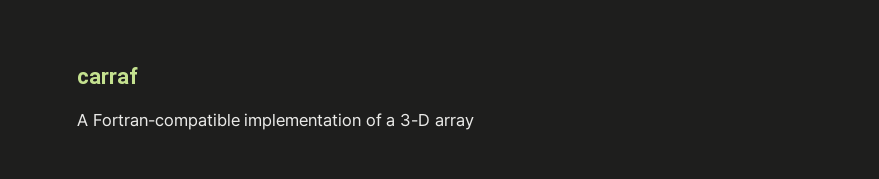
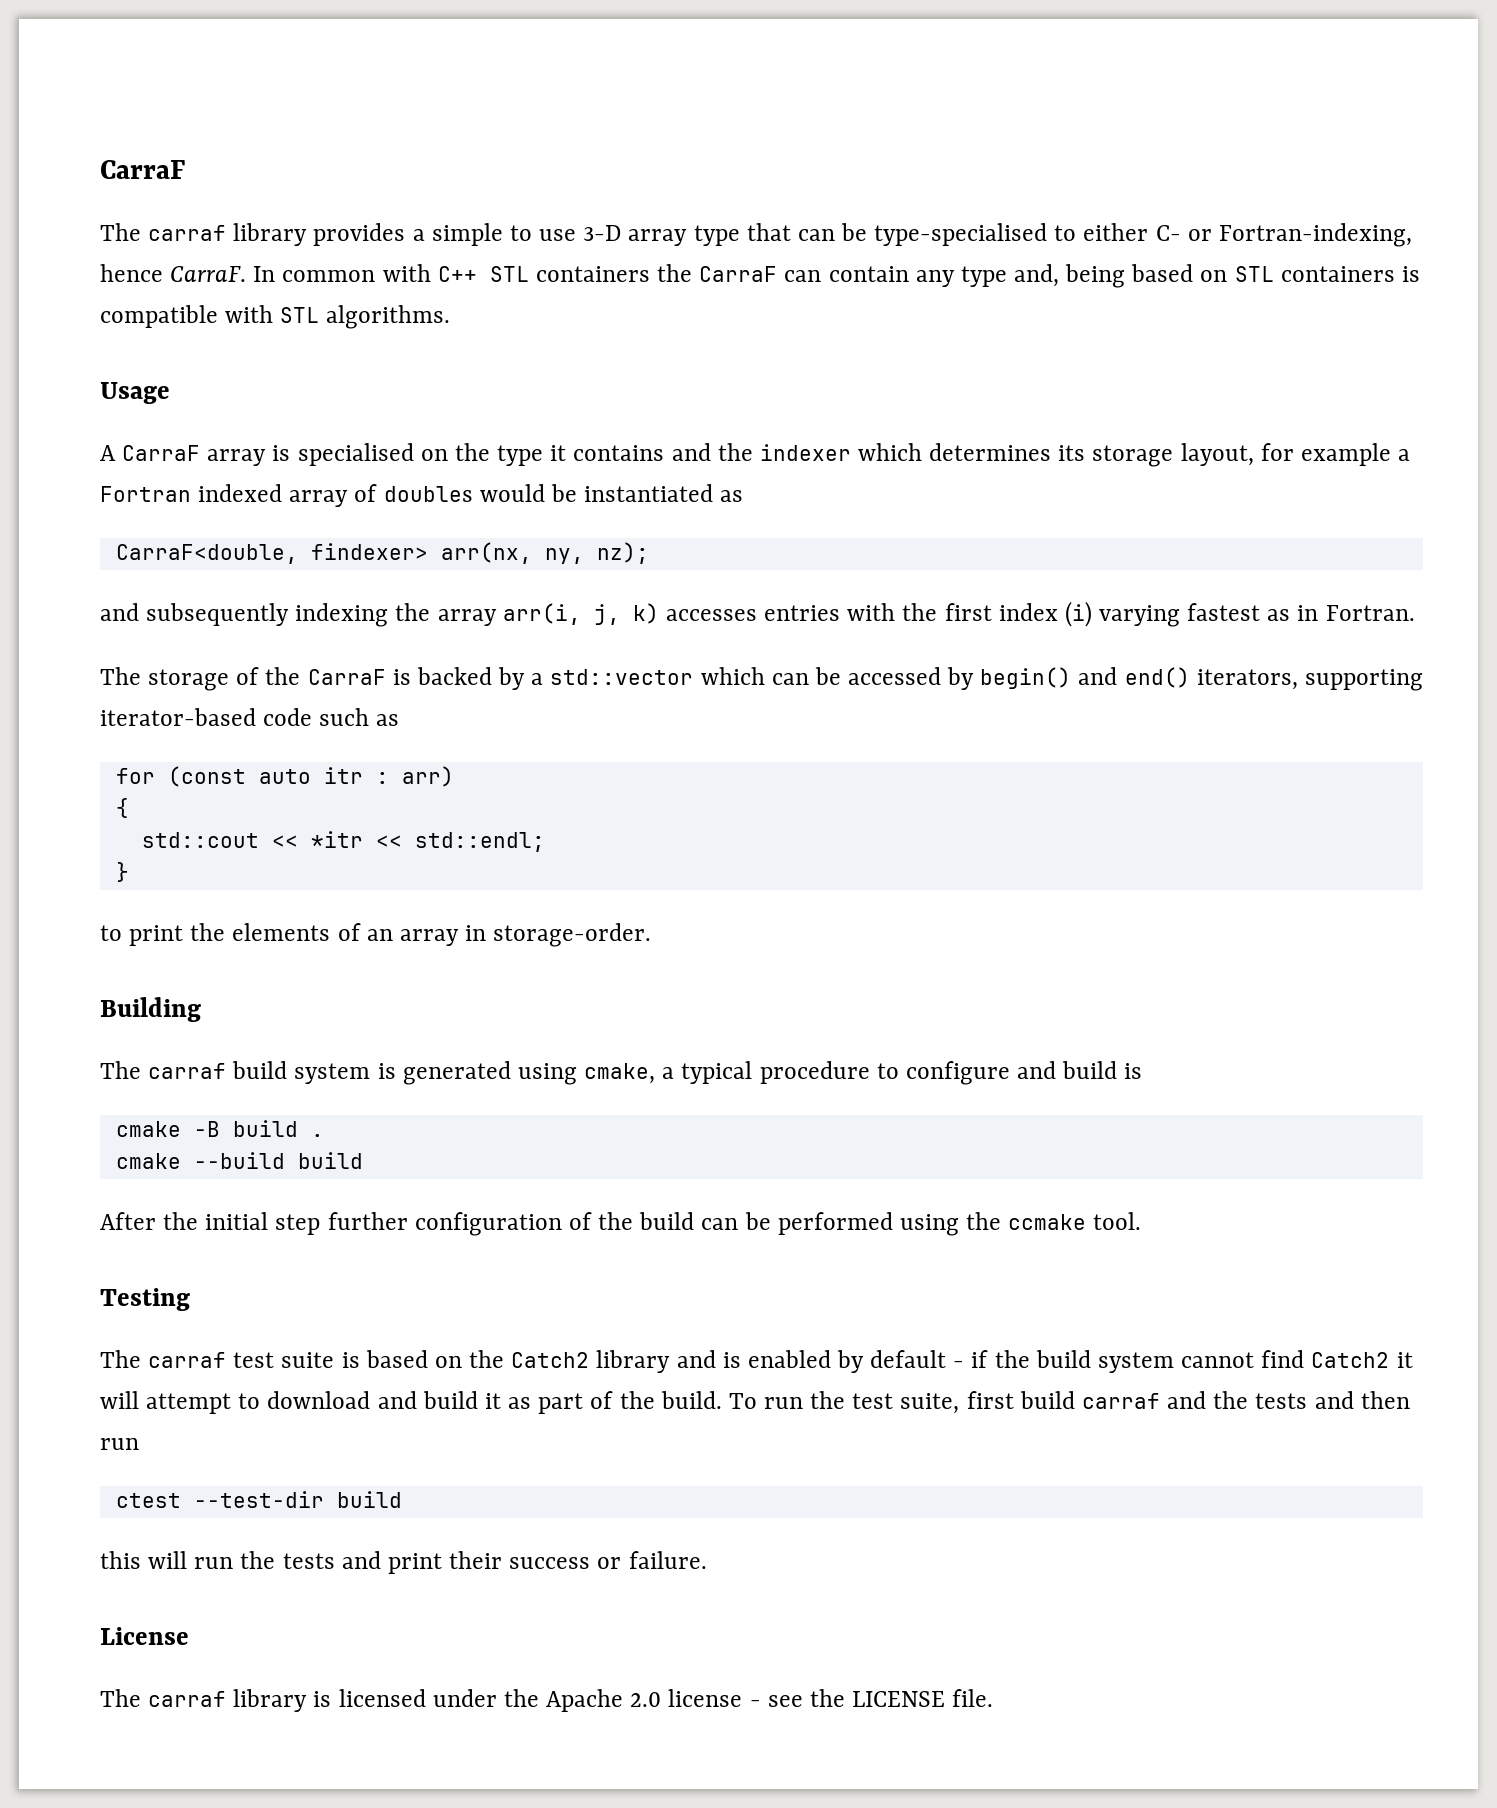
[77,67,138,84] [77,113,474,130] carraf // A Fortran-compatible implementation of a 3-D array -> [100,160,185,179] [100,223,1412,247] [100,264,1420,288] [100,305,451,329] [100,382,170,404] [100,443,1411,467] [100,484,744,507] [115,542,649,564] [100,601,1415,627] [100,667,1423,691] [100,708,400,726] [115,766,454,787] [115,798,129,818] [141,831,545,852] [115,862,129,882] [100,923,652,947] [100,997,201,1022] [100,1061,1143,1085] [115,1120,324,1137] [115,1152,363,1169] [100,1212,1142,1236] [100,1288,190,1311] [100,1350,1413,1373] [100,1391,1410,1414] [100,1438,139,1450] [115,1491,402,1508] [100,1551,707,1574] [100,1627,189,1645] [100,1689,994,1712] CarraF // The carraf library provides a simple to use 3-D array type that can be type-specialised to either C- or Fortran-indexing, hence CarraF. In common with C++ STL containers the CarraF can contain any type and, being based on STL containers is compatible with STL algorithms. // Usage // A CarraF array is specialised on the type it contains and the indexer which determines its storage layout, for example a Fortran indexed array of doubles would be instantiated as // CarraF<double, findexer> arr(nx, ny, nz); // and subsequently indexing the array arr(i, j, k) accesses entries with the first index (i) varying fastest as in Fortran. // The storage of the CarraF is backed by a std::vector which can be accessed by begin() and end() iterators, supporting iterator-based code such as // for (const auto itr : arr) // { // std::cout << *itr << std::endl; // } // to print the elements of an array in storage-order. // Building // The carraf build system is generated using cmake, a typical procedure to configure and build is // cmake -B build . // cmake --build build // After the initial step further configuration of the build can be performed using the ccmake tool. // Testing // The carraf test suite is based on the Catch2 library and is enabled by default - if the build system cannot find Catch2 it will attempt to download and build it as part of the build. To run the test suite, first build carraf and the tests and then run // ctest --test-dir build // this will run the tests and print their success or failure. // License // The carraf library is licensed under the Apache 2.0 license - see the LICENSE file.

